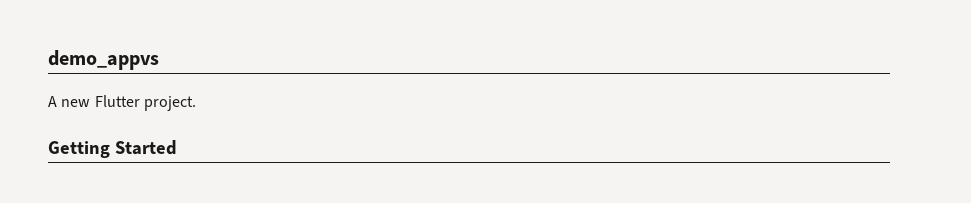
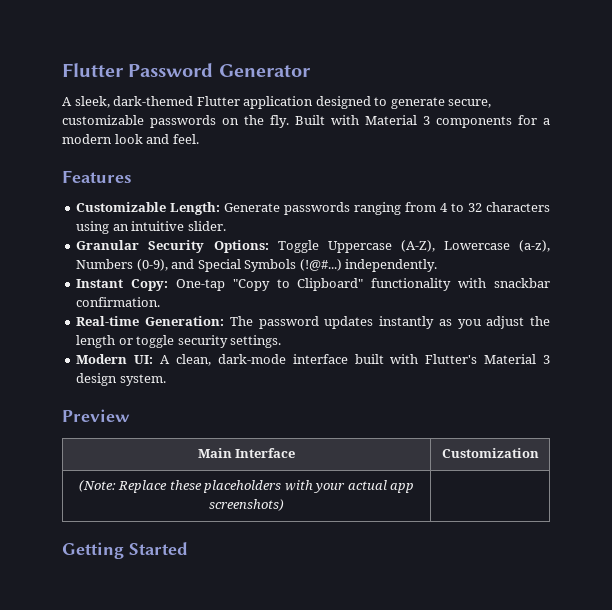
[48,50,159,70] [48,95,196,111] demo_appvs // A new Flutter project. -> [62,63,311,77] [62,96,492,109] [62,115,550,128] [62,134,199,144] [62,170,132,183] [76,202,550,215] [76,221,226,234] [76,240,550,253] [76,259,438,272] [76,278,550,291] [76,297,161,307] [76,316,550,329] [76,335,282,348] [76,354,550,366] [76,373,166,386] [62,409,130,422] [197,448,296,458] [441,448,539,458] [78,480,415,493] [209,499,284,511] Flutter Password Generator // A sleek, dark-themed Flutter application designed to generate secure, customizable passwords on the fly. Built with Material 3 components for a modern look and feel. // Features // Customizable Length: Generate passwords ranging from 4 to 32 characters using an intuitive slider. // Granular Security Options: Toggle Uppercase (A-Z), Lowercase (a-z), Numbers (0-9), and Special Symbols (!@#...) independently. // Instant Copy: One-tap "Copy to Clipboard" functionality with snackbar confirmation. // Real-time Generation: The password updates instantly as you adjust the length or toggle security settings. // Modern UI: A clean, dark-mode interface built with Flutter's Material 3 design system. // Preview // Main Interface | Customization // (Note: Replace these placeholders with your actual app screenshots) |

